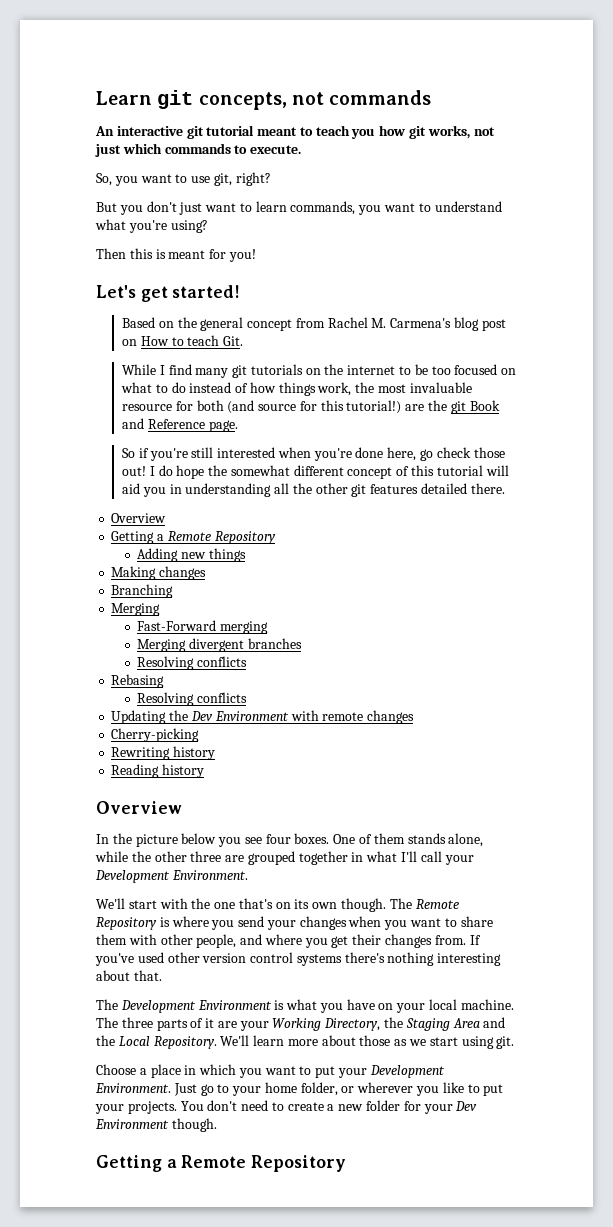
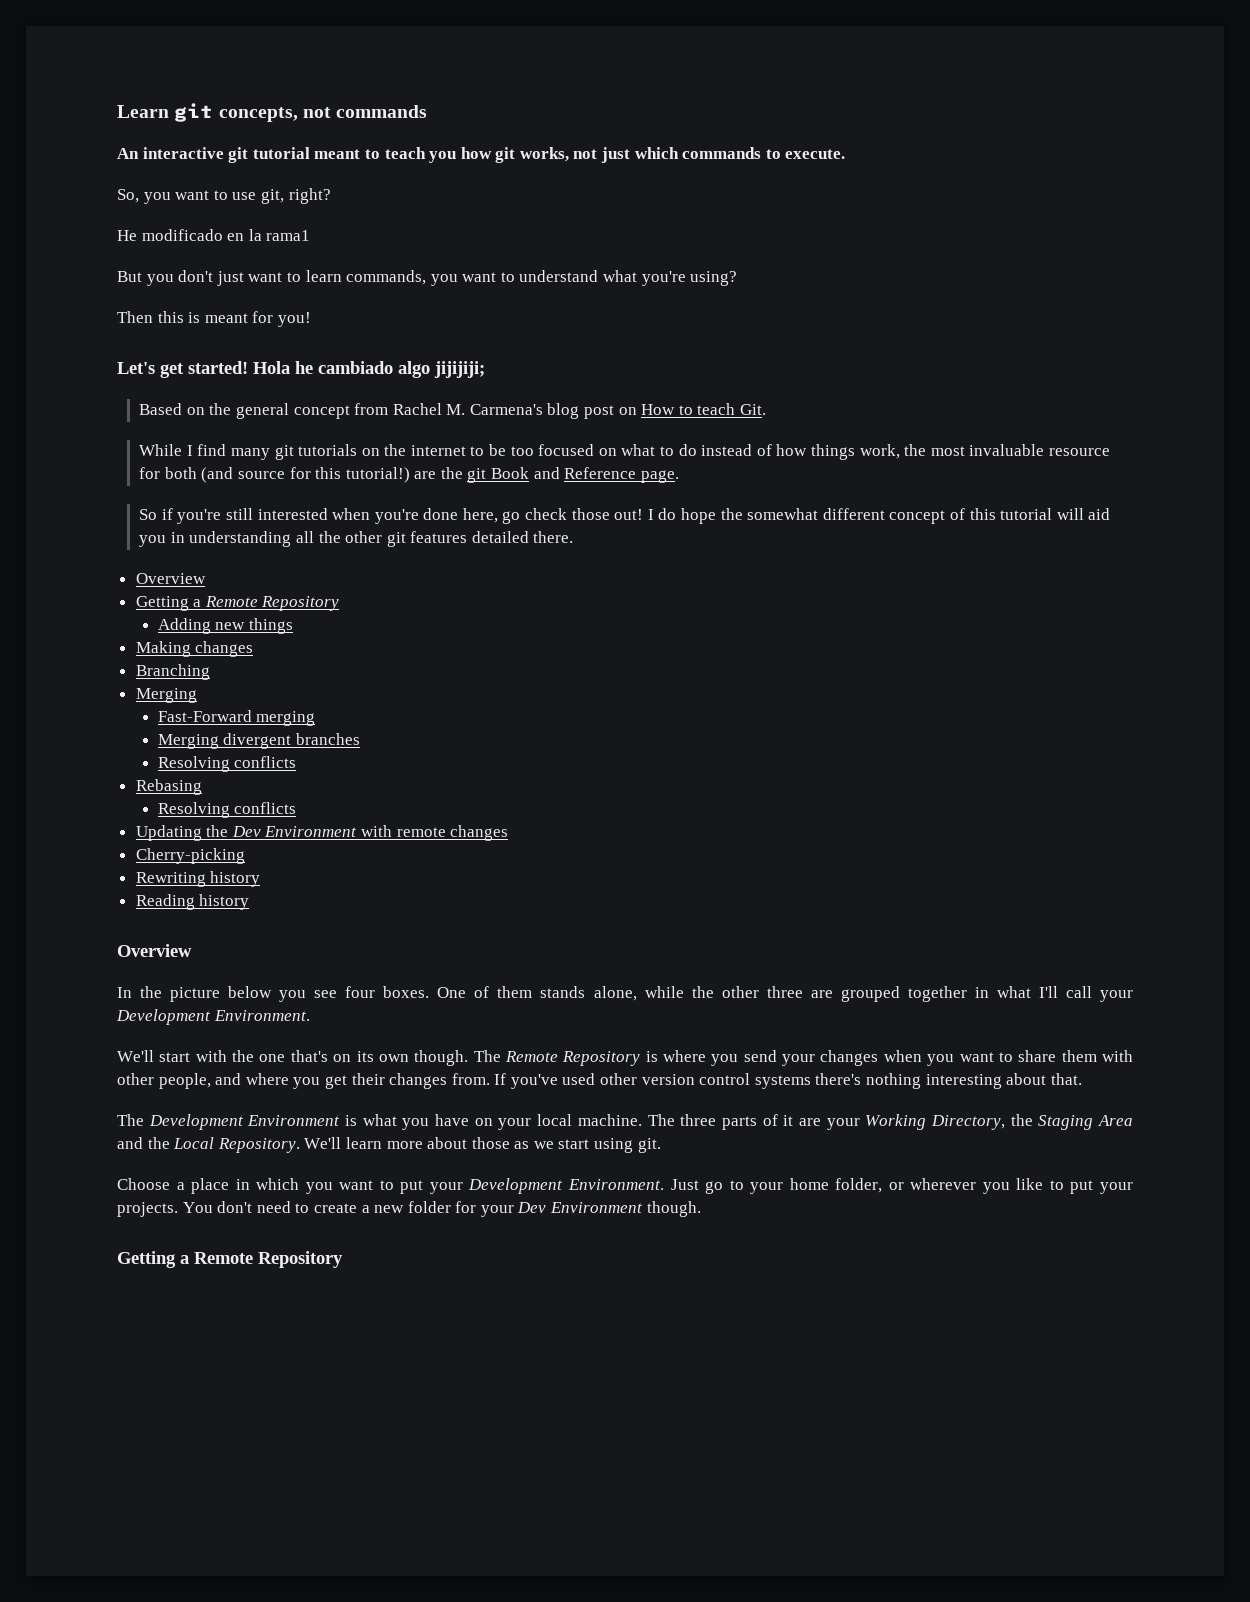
(271, 179) none -> [117,229,311,241] // He modificado en la rama1
(241, 291) none -> [253,361,485,378] Hola he cambiado algo jijijiji;

